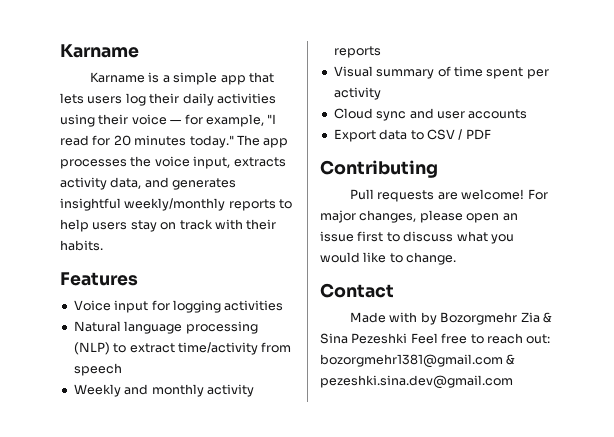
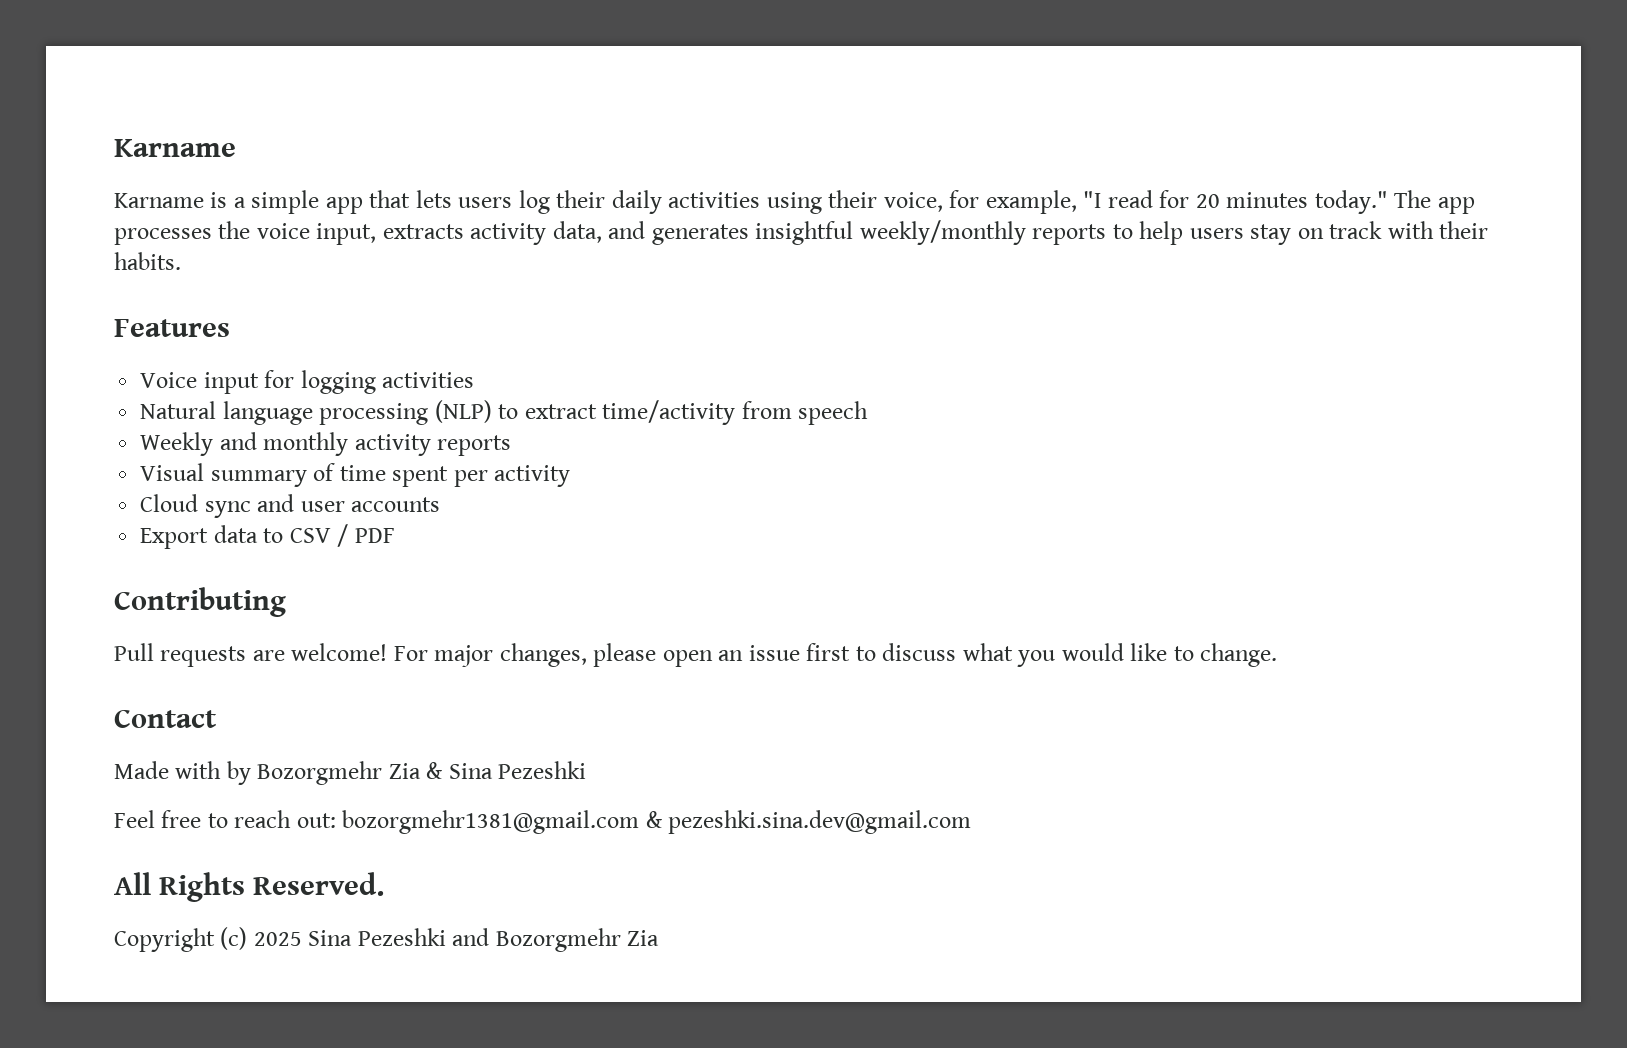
[131,114,183,125] voice — -> [883,192,943,212] voice,
(408, 338) none -> (587, 770) //
(513, 382) none -> [114,872,385,902] [114,927,660,952] // All Rights Reserved. // Copyright (c) 2025 Sina Pezeshki and Bozorgmehr Zia

